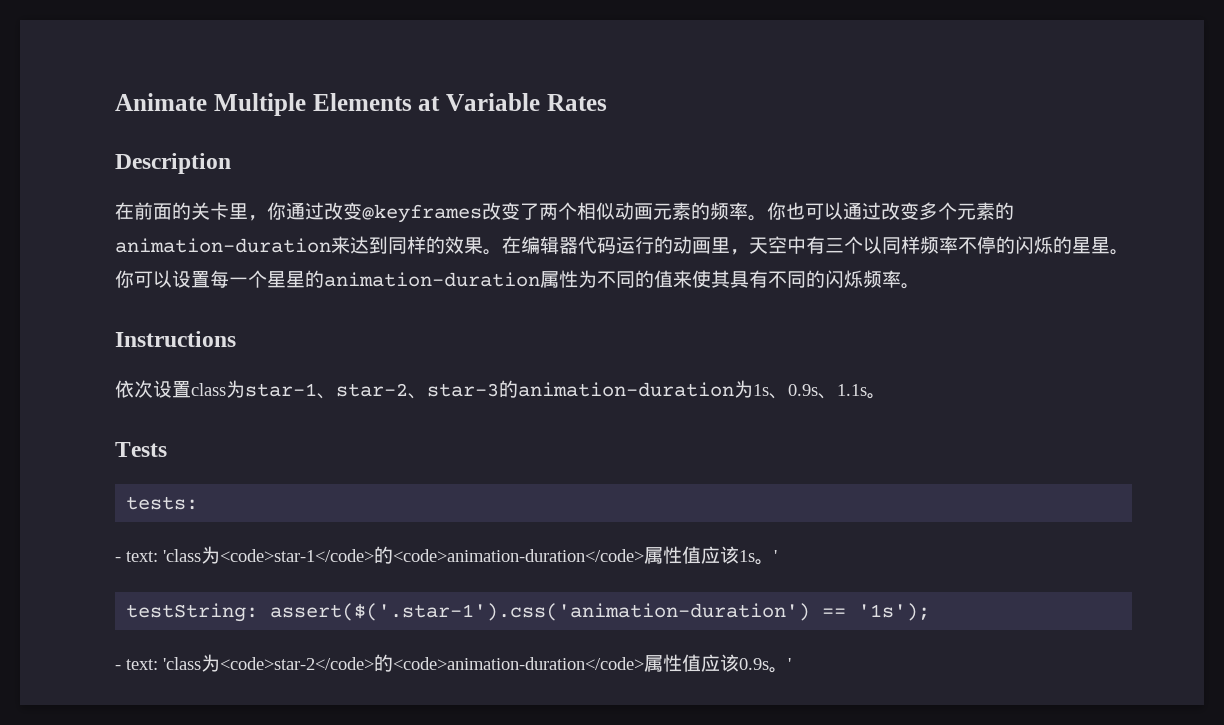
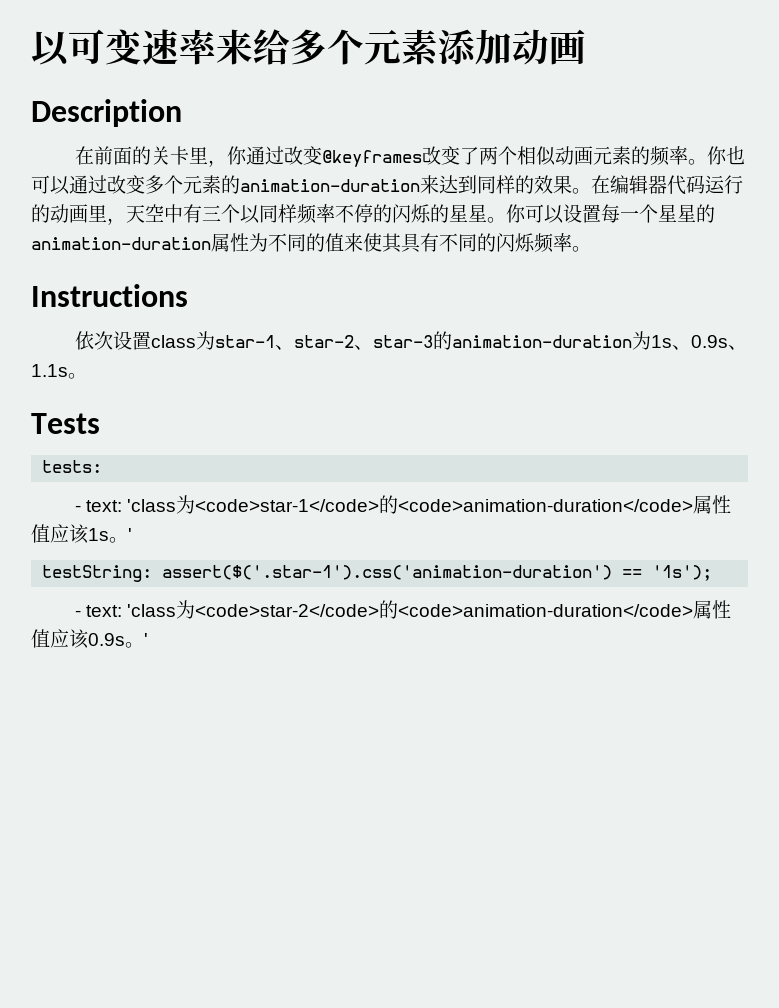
[115,93,607,116] Animate Multiple Elements at Variable Rates -> [31,29,586,67] 以可变速率来给多个元素添加动画

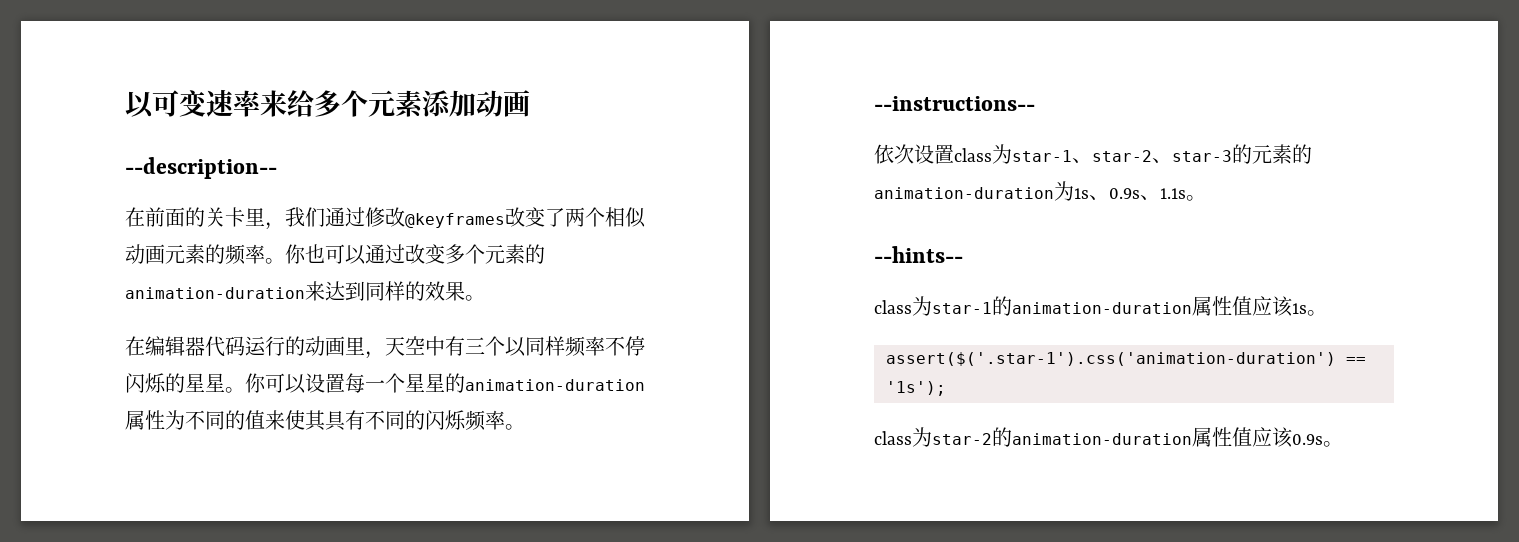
[31,99,182,127] Description -> [125,157,277,179] --description--
[226,146,322,165] 你通过改变 -> [285,207,405,227] 我们通过修改
(591, 191) none -> (485, 298) //
[373,204,392,223] 的 -> (645, 346) none
[31,284,188,307] Instructions -> [874,96,1035,111] --instructions--
(452, 340) none -> [1252,144,1312,164] 元素的
[31,413,100,434] [42,460,103,473] [74,495,694,514] Tests // tests: // - text: 'class为<code>star-1</code>的<code>animation-duration</code> -> [874,246,963,263] [874,296,1192,316] --hints-- // class为star-1的animation-duration
[128,528,132,541] [42,565,153,582] ' // testString: -> (1327, 313) //
[74,600,694,619] - text: 'class为<code>star-2</code>的<code>animation-duration</code> -> [874,427,1192,447] class为star-2的animation-duration
[144,633,148,646] ' -> (1343, 444) none

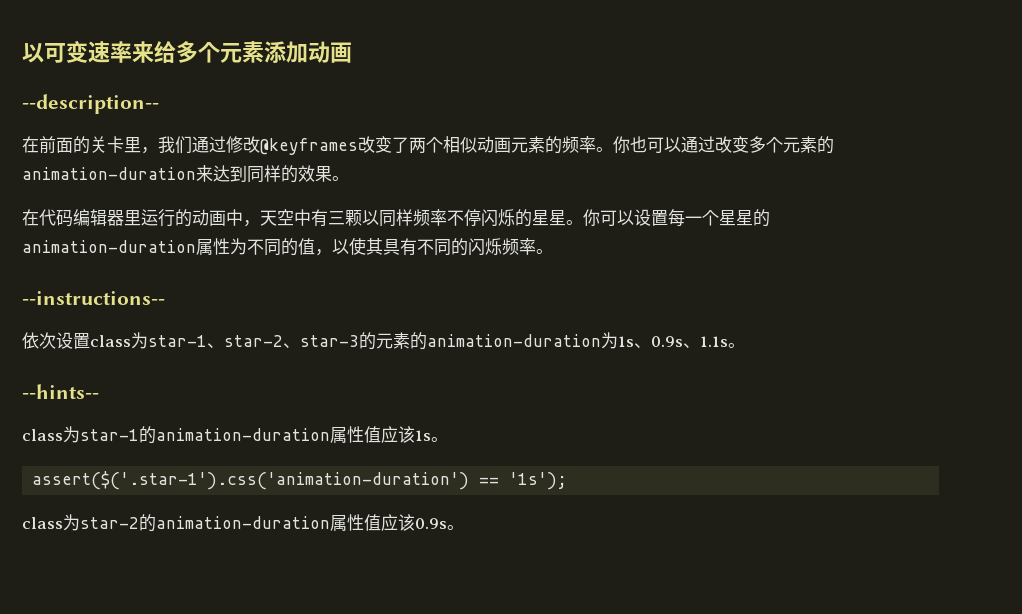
[145,336,245,357] 编辑器代码 -> [39,209,141,227] 代码编辑器里
[345,337,365,355] 里 -> [226,209,243,226] 中
[485,336,505,356] 个 -> [345,210,362,226] 颗
[265,410,285,430] 来 -> [315,239,349,256] ，以

